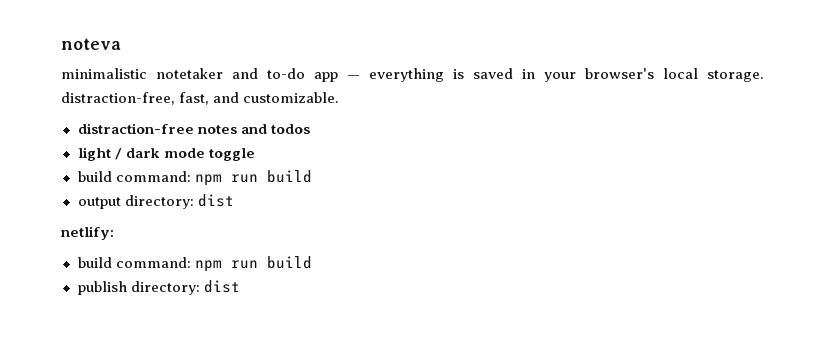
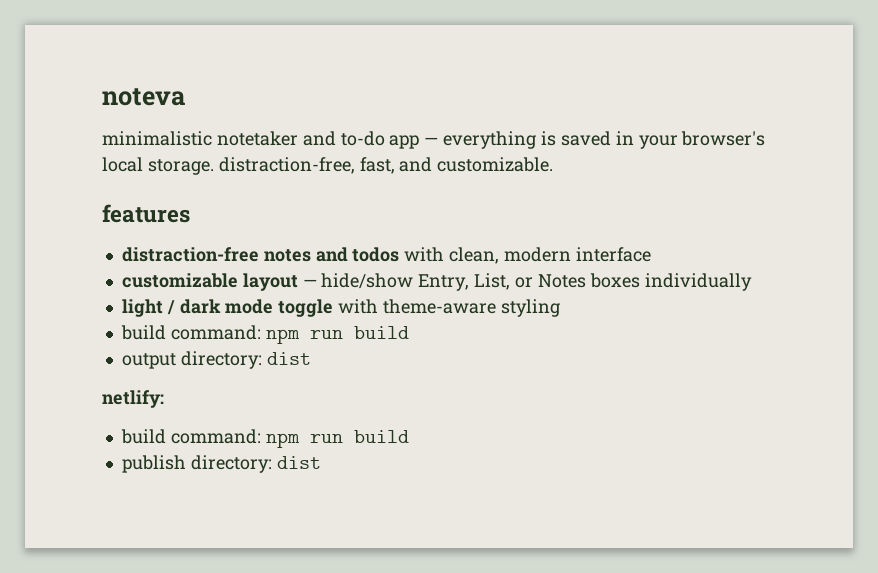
(340, 97) none -> [102,204,190,223] // features
(310, 129) none -> [404,247,651,264] [121,273,752,291] with clean, modern interface // customizable layout — hide/show Entry, List, or Notes boxes individually
(255, 154) none -> [338,299,560,317] with theme-aware styling

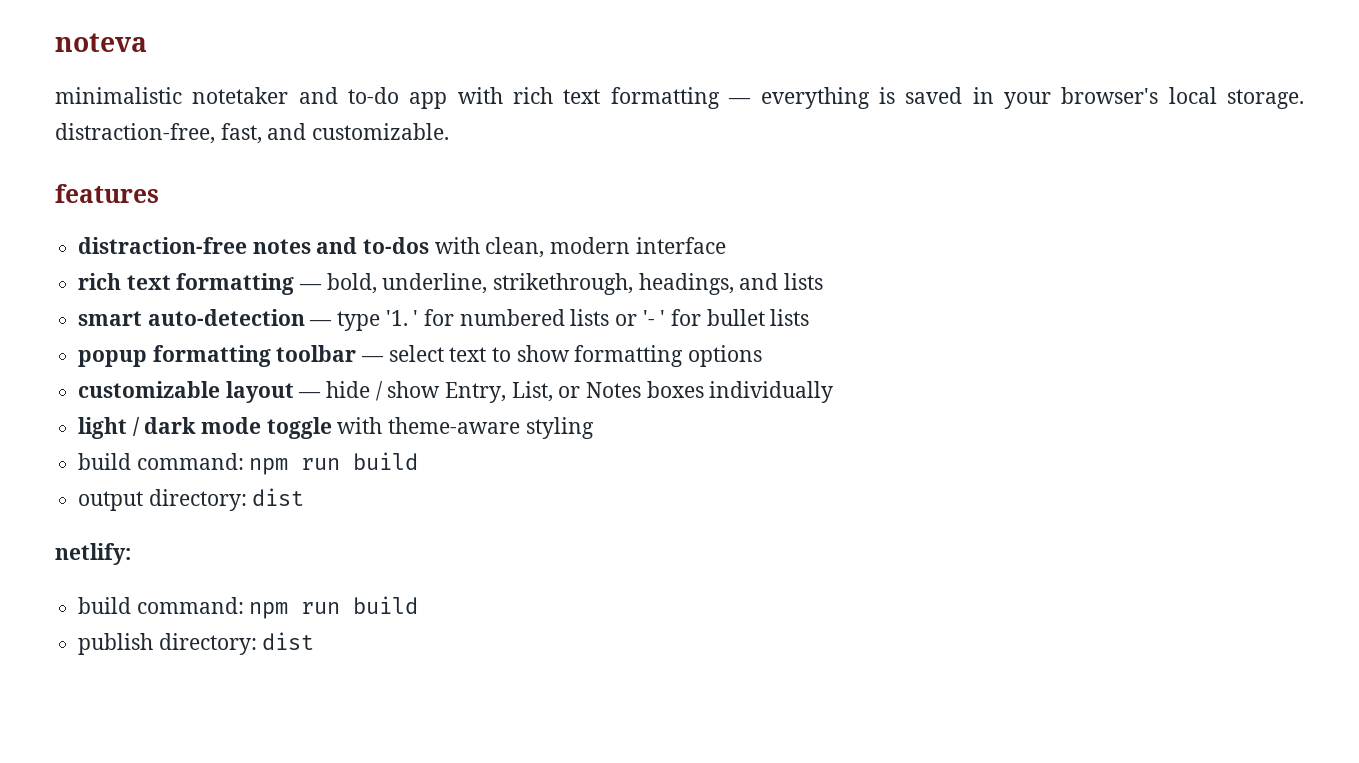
(420, 142) none -> [457,87,720,109] with rich text formatting
[352,247,400,262] todos -> [363,237,430,254] to-dos
(651, 254) none -> [78,273,824,295] [78,309,810,331] [78,345,763,367] // rich text formatting — bold, underline, strikethrough, headings, and lists // smart auto-detection — type '1. ' for numbered lists or '- ' for bullet lists // popup formatting toolbar — select text to show formatting options
[321,273,414,289] hide/show -> [326,381,441,401] hide / show

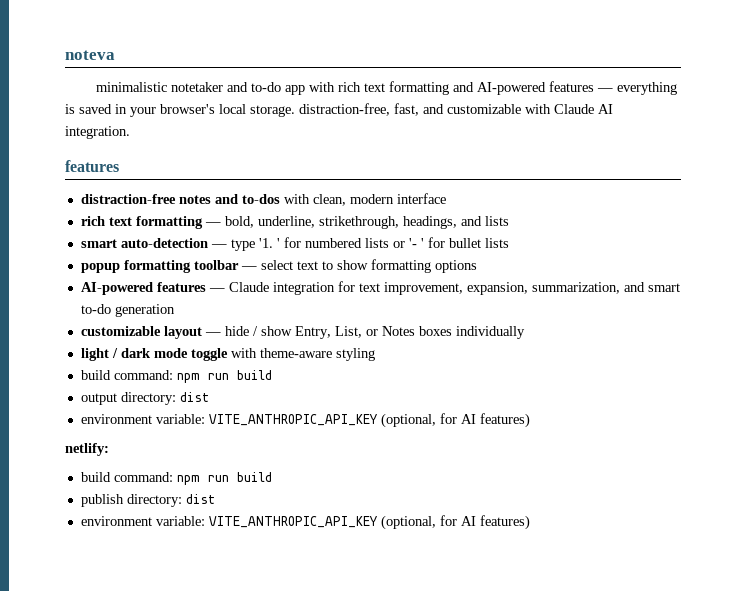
(720, 98) none -> [452,81,594,95] and AI-powered features
[312,123,450,140] customizable. -> [447,104,613,114] [65,126,130,139] customizable with Claude AI integration.
(763, 356) none -> [80,281,680,295] [80,304,175,317] // AI-powered features — Claude integration for text improvement, expansion, summarization, and smart to-do generation
(305, 497) none -> [80,413,530,428] // environment variable: VITE_ANTHROPIC_API_KEY (optional, for AI features)
(315, 641) none -> [80,515,530,530] // environment variable: VITE_ANTHROPIC_API_KEY (optional, for AI features)

